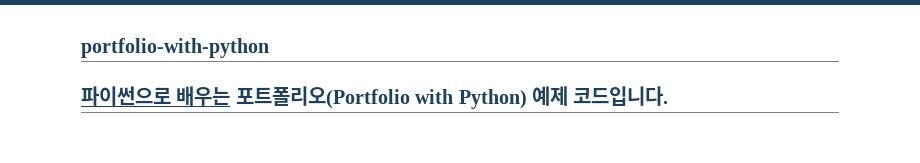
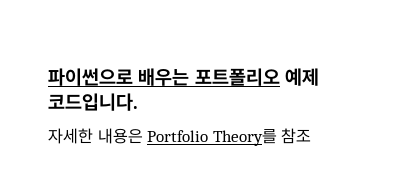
[81,38,269,58] portfolio-with-python // -> (48, 77) none
[235,86,527,109] 포트폴리오(Portfolio with Python) -> [194,68,280,86] 포트폴리오
(669, 96) none -> [48,128,312,146] // 자세한 내용은 Portfolio Theory를 참조

